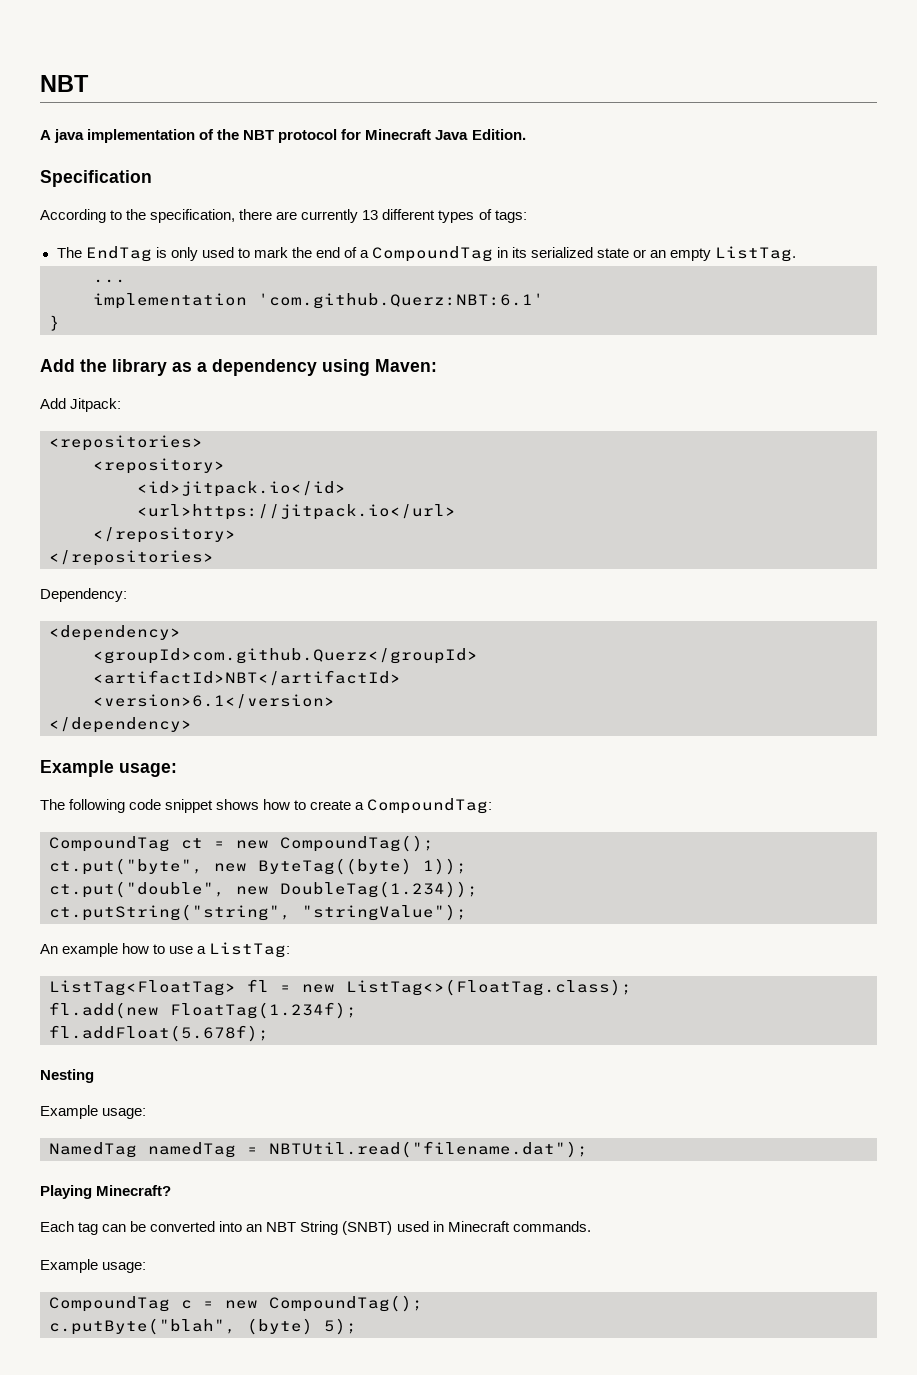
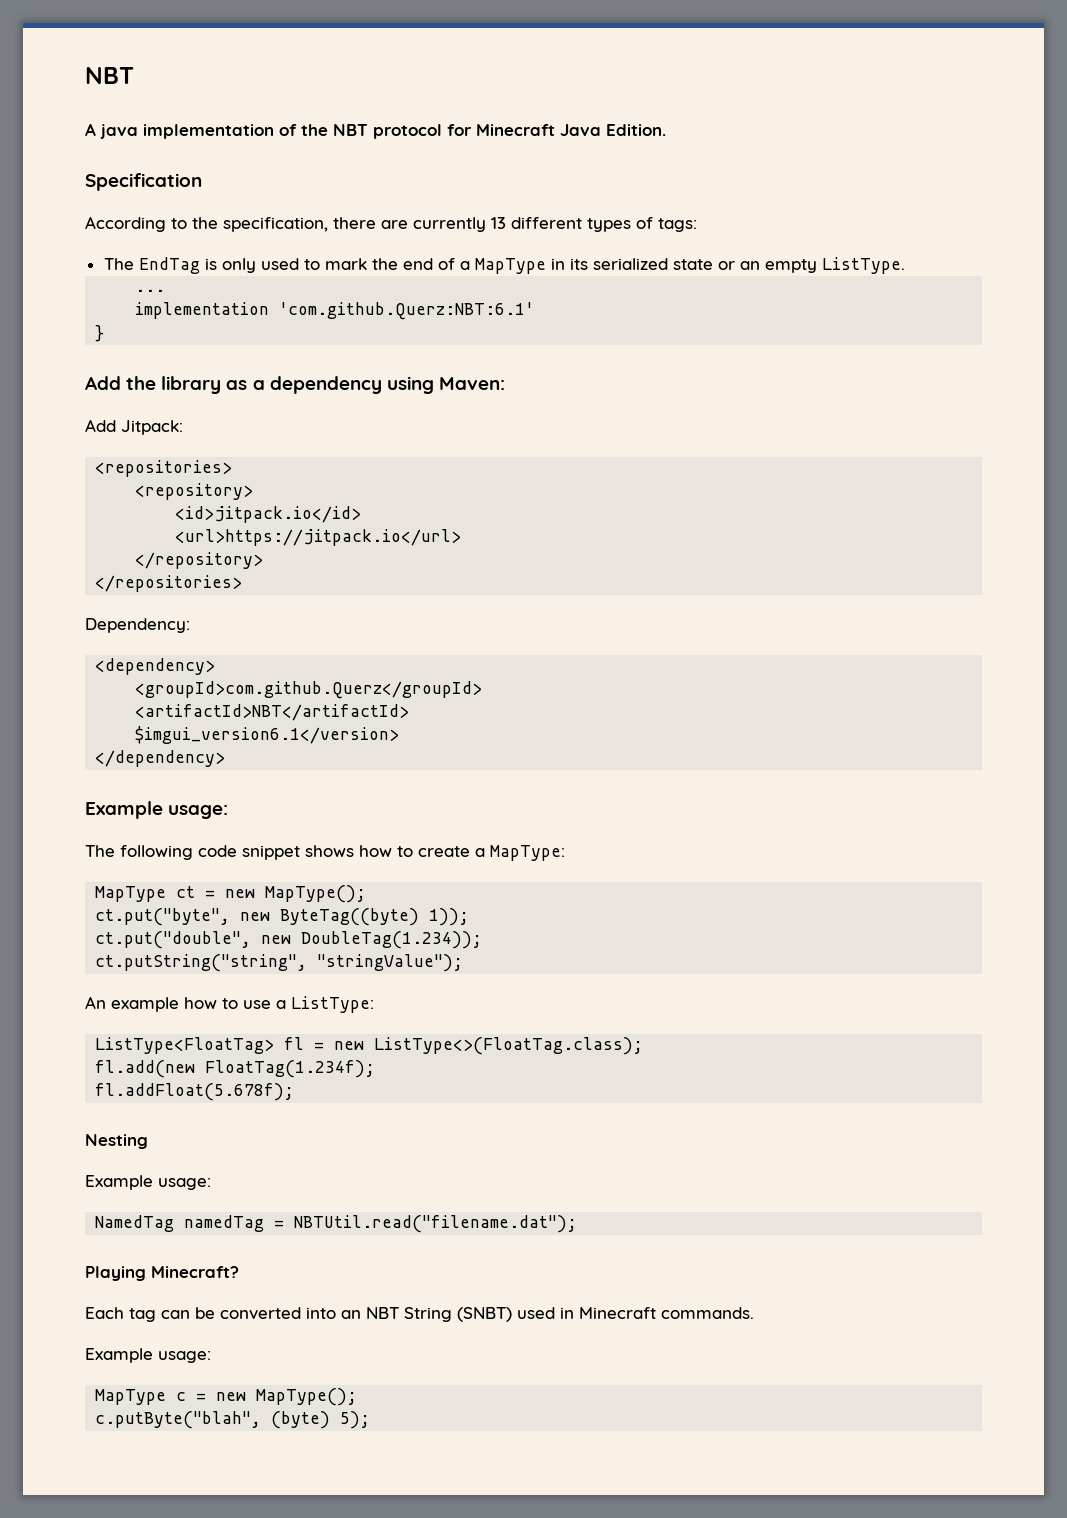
[372,246,494,262] CompoundTag -> [474,258,546,274] MapType
[715,246,797,262] ListTag. -> [821,257,905,274] ListType.
[93,694,335,709] <version>6.1</version> -> [135,726,400,744] $imgui_version6.1</version>
[367,798,493,814] [49,836,170,852] CompoundTag: // CompoundTag -> [490,845,565,861] [95,886,167,902] MapType: // MapType
[280,835,434,852] CompoundTag(); -> [265,885,367,903] MapType();
[209,942,291,958] [49,980,236,996] ListTag: // ListTag<FloatTag> -> [291,996,374,1013] [95,1037,275,1054] ListType: // ListType<FloatTag>
[346,979,632,996] ListTag<>(FloatTag.class); -> [374,1037,644,1055] ListType<>(FloatTag.class);
[49,1296,170,1312] CompoundTag -> [95,1389,167,1405] MapType
[269,1295,423,1312] CompoundTag(); -> [256,1388,358,1406] MapType();

